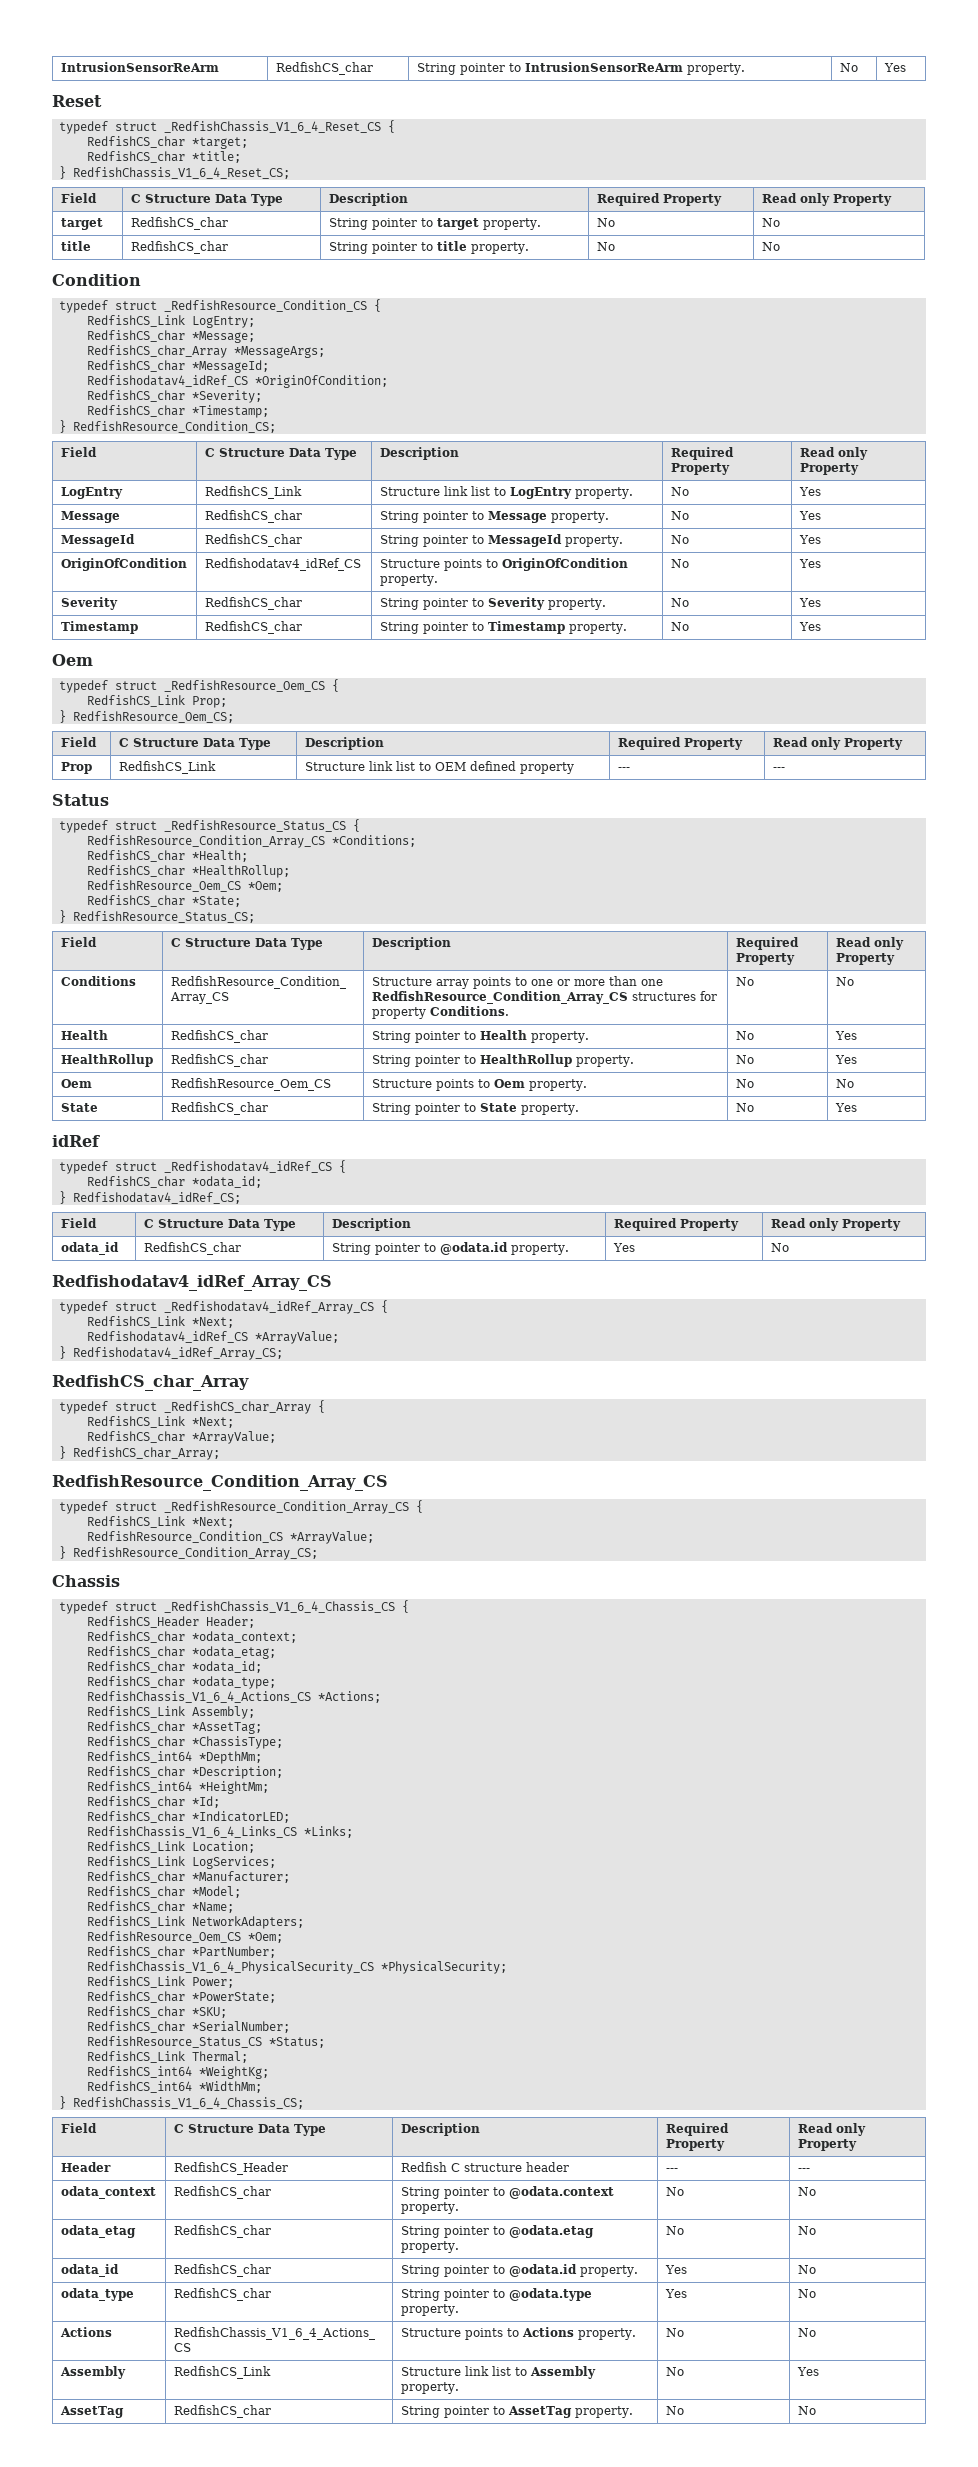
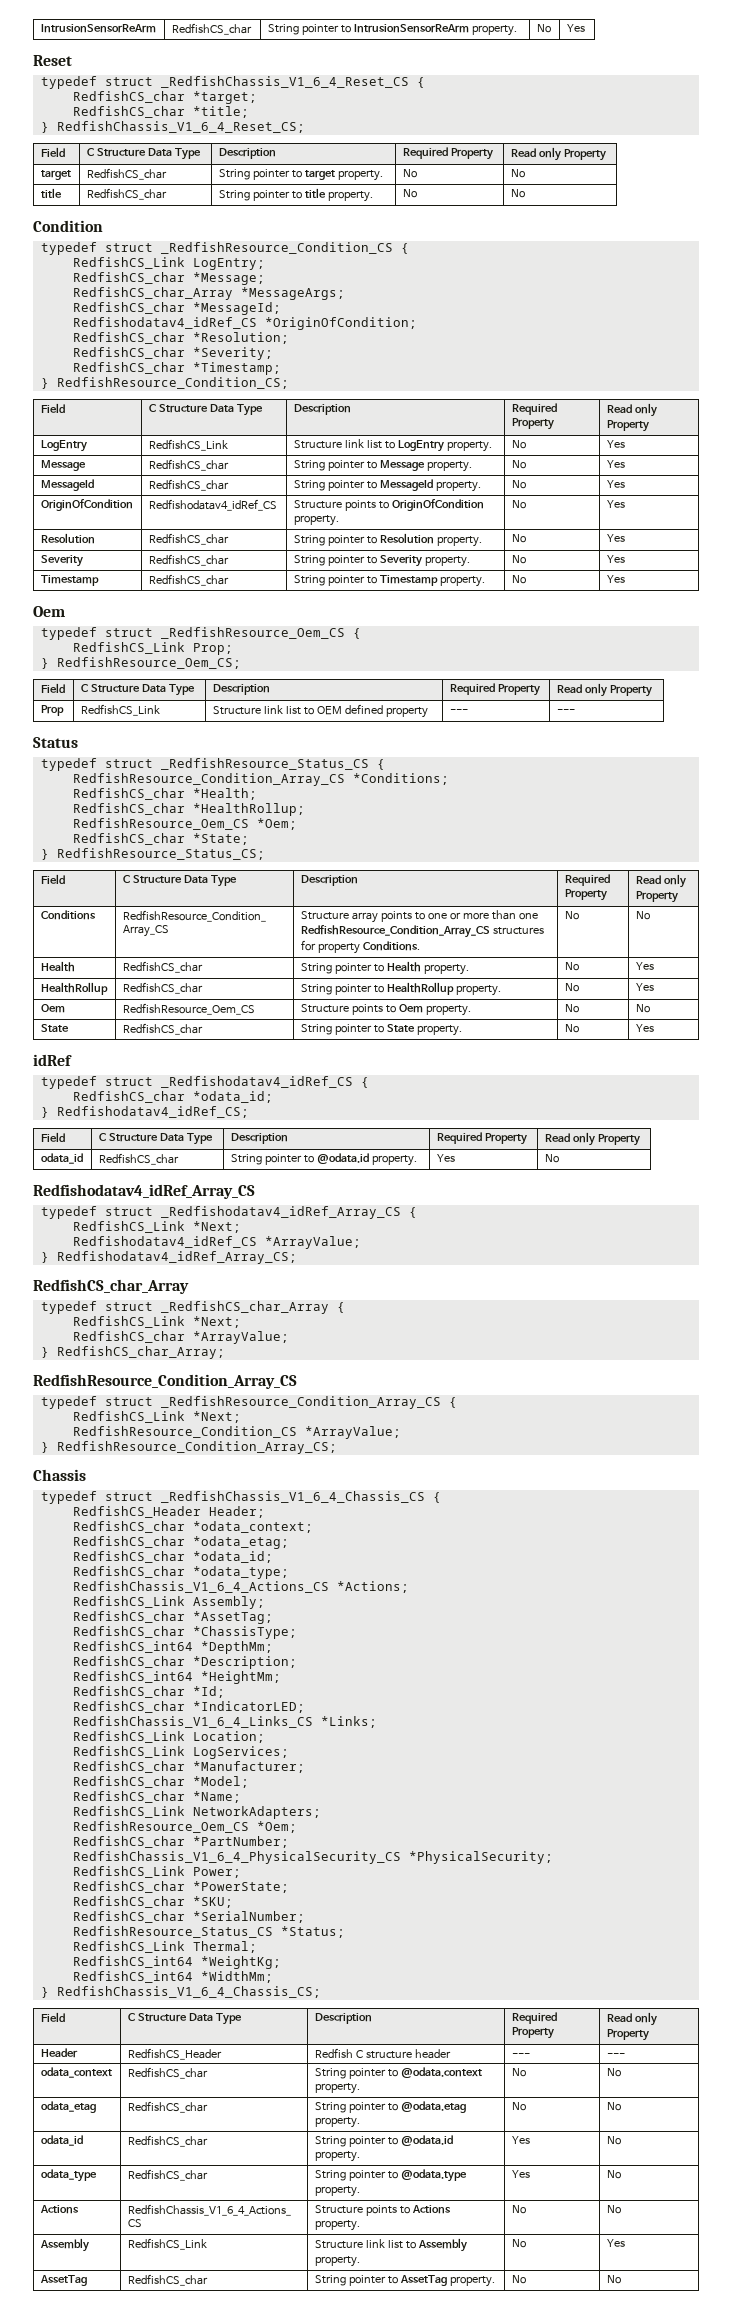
(388, 381) none -> [72,332,289,344] // RedfishCS_char *Resolution;
(821, 563) none -> [40,533,95,544] [148,533,229,545] [293,533,482,547] [511,534,526,543] [606,534,625,542] // Resolution | RedfishCS_char | String pointer to Resolution property. | No | Yes

